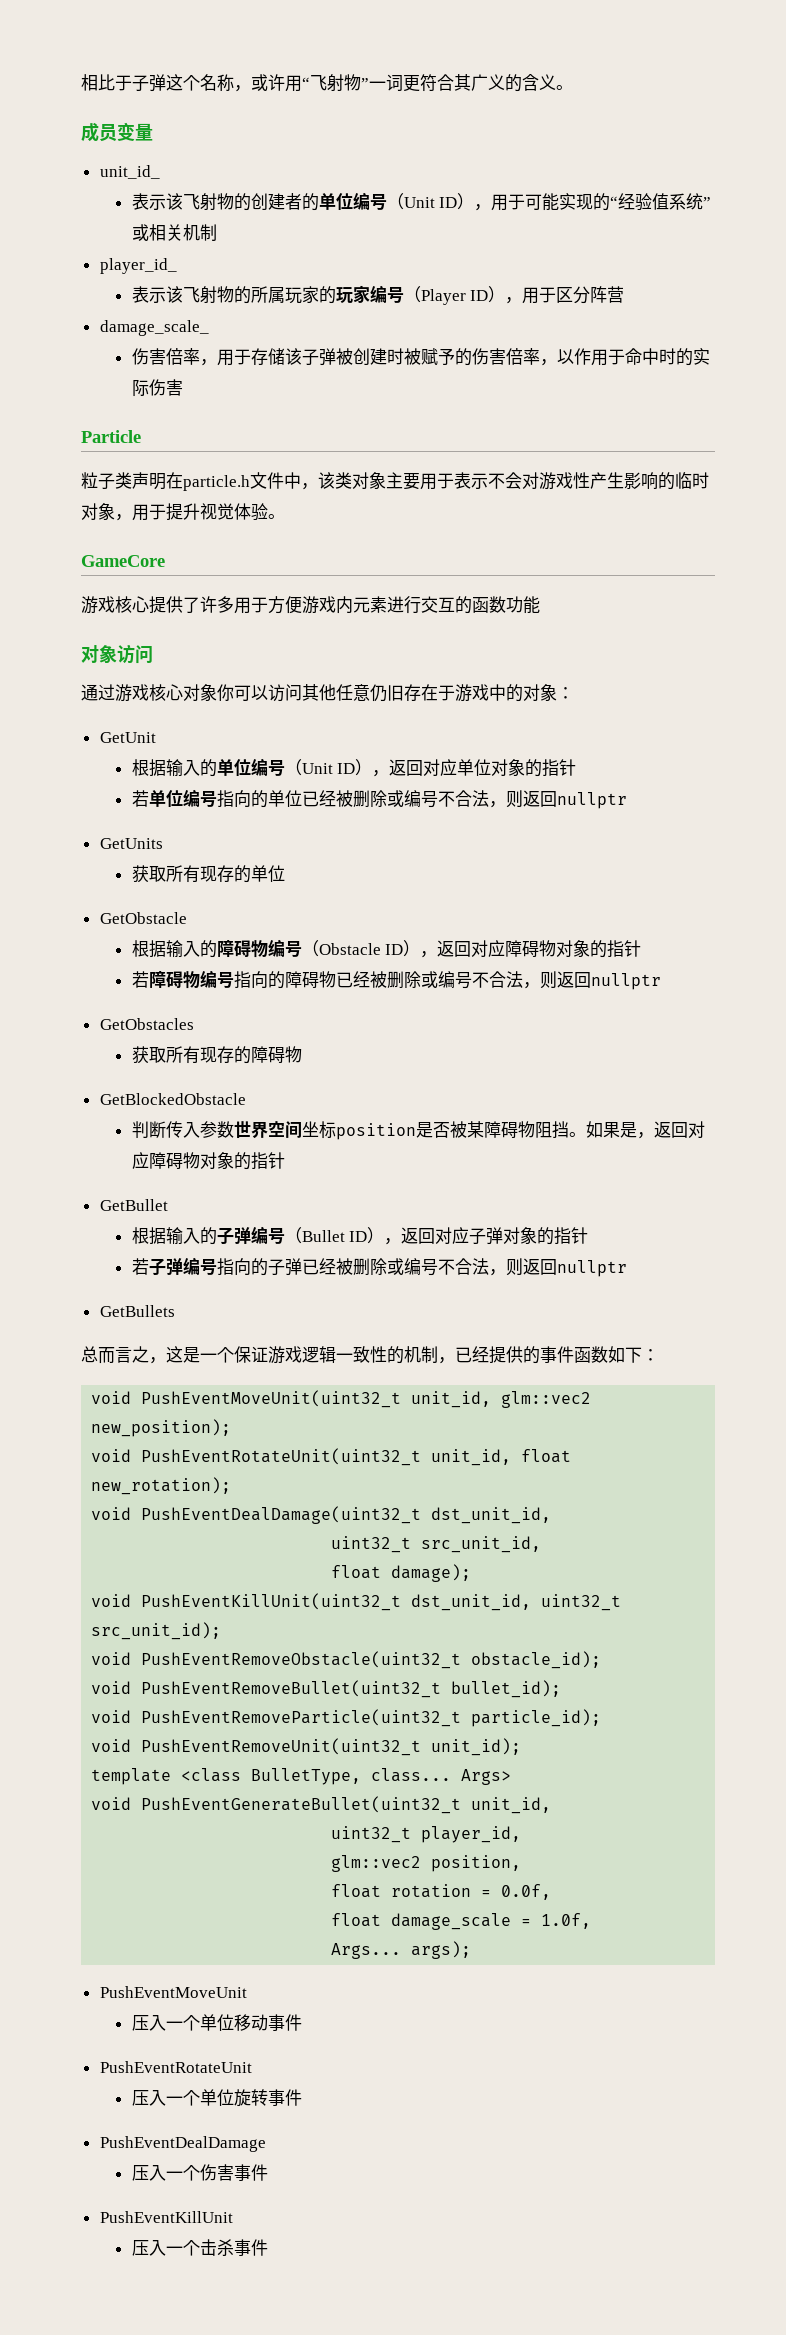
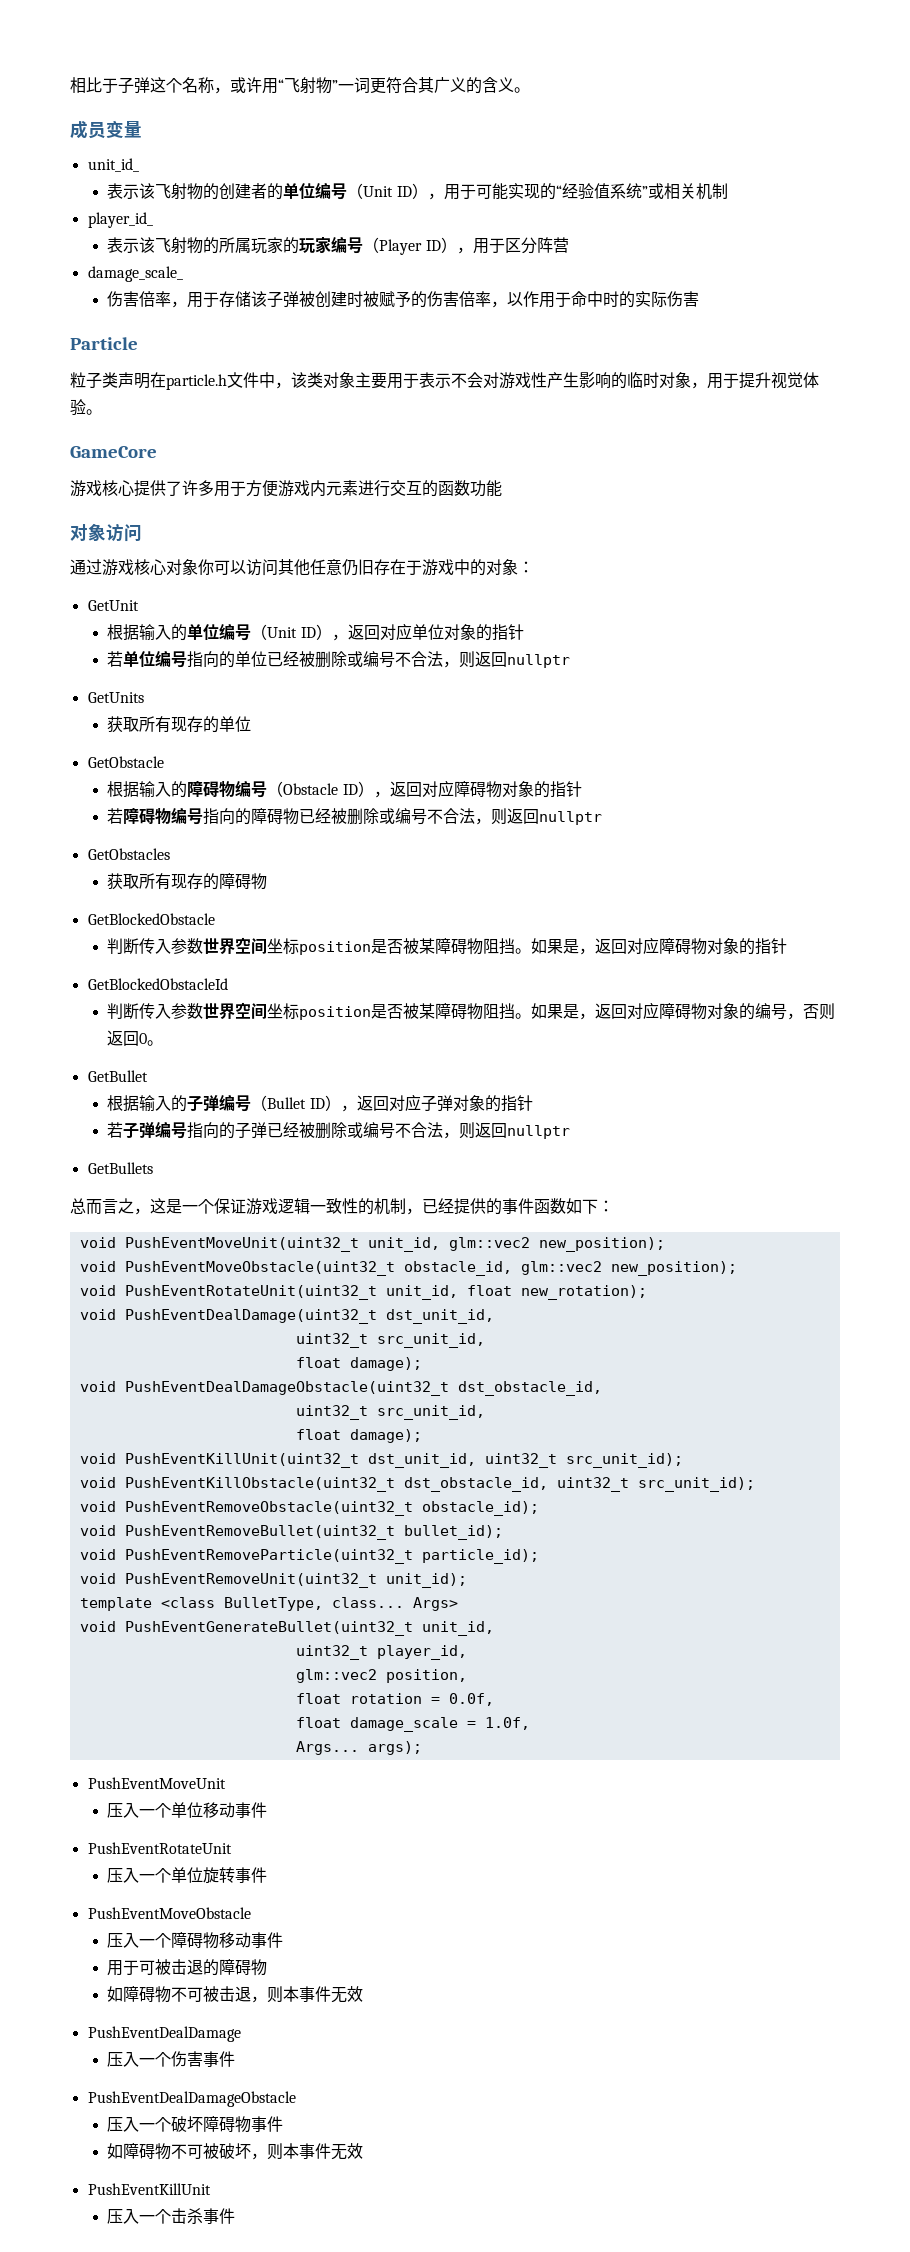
(285, 1160) none -> [87,978,228,990] [107,1002,836,1020] [107,1030,164,1046] // GetBlockedObstacleId // 判断传入参数世界空间坐标position是否被某障碍物阻挡。如果是，返回对应障碍物对象的编号，否则返回0。
(232, 1428) none -> [79,1261,737,1276] // void PushEventMoveObstacle(uint32_t obstacle_id, glm::vec2 new_position);
(472, 1573) none -> [79,1381,602,1396] [295,1405,485,1420] [295,1429,422,1443] // void PushEventDealDamageObstacle(uint32_t dst_obstacle_id, // uint32_t src_unit_id, // float damage);
(222, 1631) none -> [79,1477,755,1492] // void PushEventKillObstacle(uint32_t dst_obstacle_id, uint32_t src_unit_id);
(302, 2097) none -> [87,1907,251,1919] [107,1932,284,1949] [107,1959,268,1976] [107,1986,364,2003] // PushEventMoveObstacle // 压入一个障碍物移动事件 // 用于可被击退的障碍物 // 如障碍物不可被击退，则本事件无效
(268, 2172) none -> [87,2091,296,2107] [107,2116,284,2133] [107,2143,364,2160] // PushEventDealDamageObstacle // 压入一个破坏障碍物事件 // 如障碍物不可被破坏，则本事件无效

